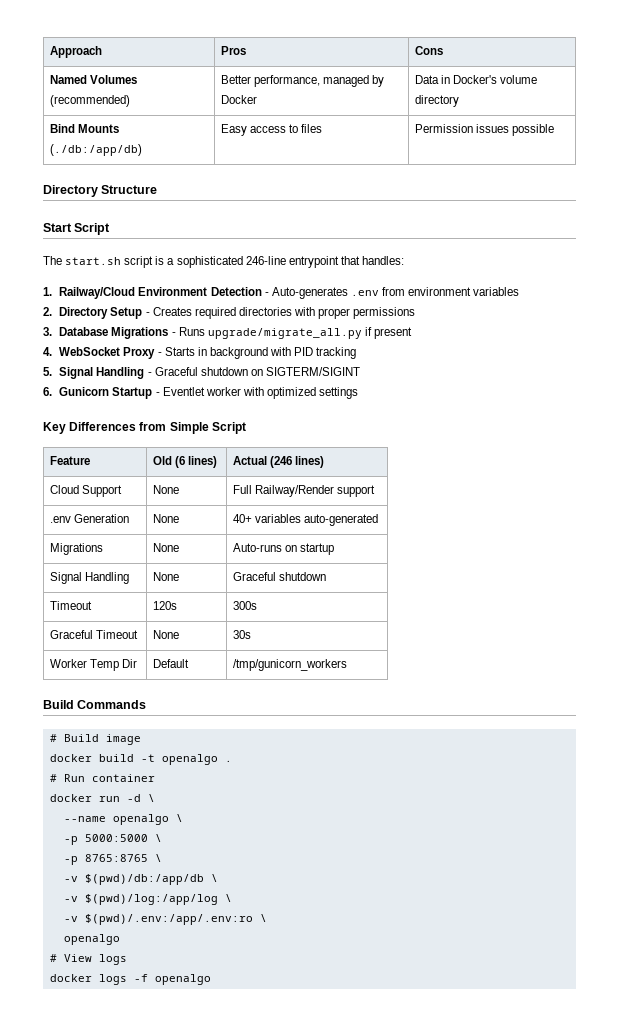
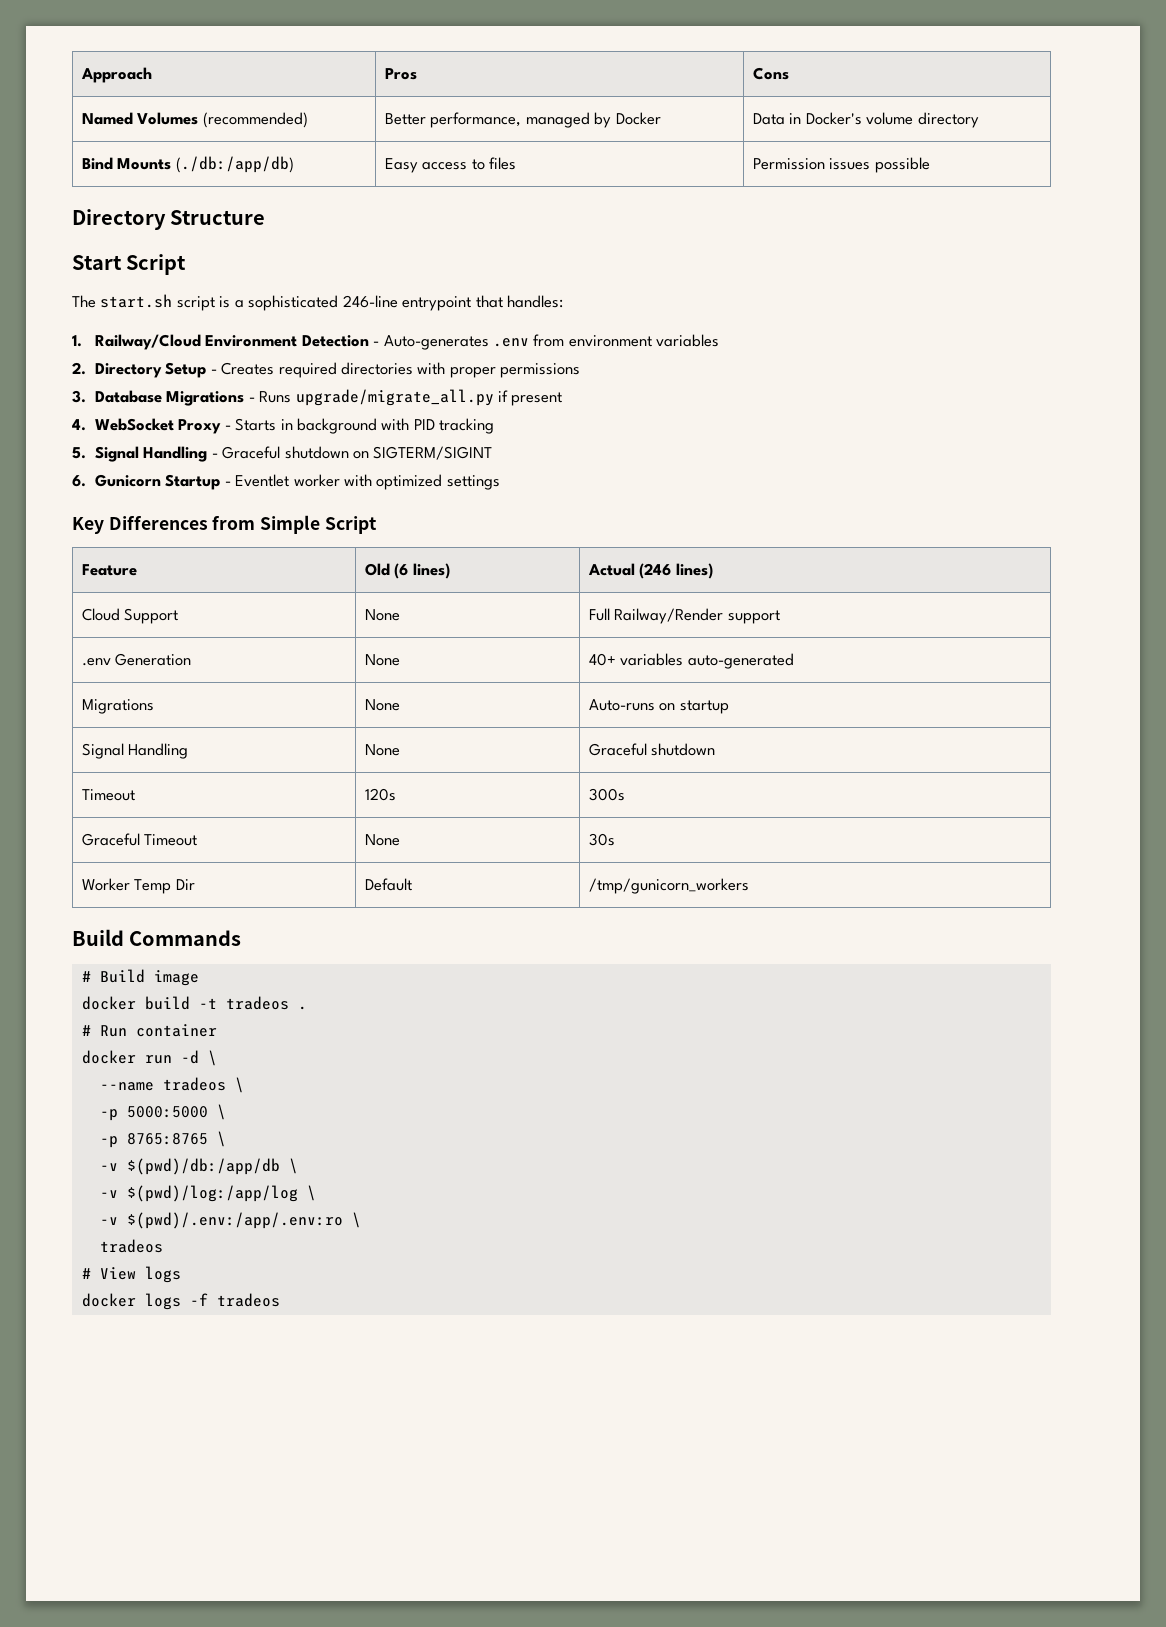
[161,754,218,765] openalgo -> [225,996,289,1010] tradeos
[112,814,169,825] openalgo -> [162,1077,226,1091] tradeos
[63,934,120,945] openalgo -> [99,1239,163,1253] tradeos
[154,974,211,985] openalgo -> [216,1293,280,1307] tradeos

